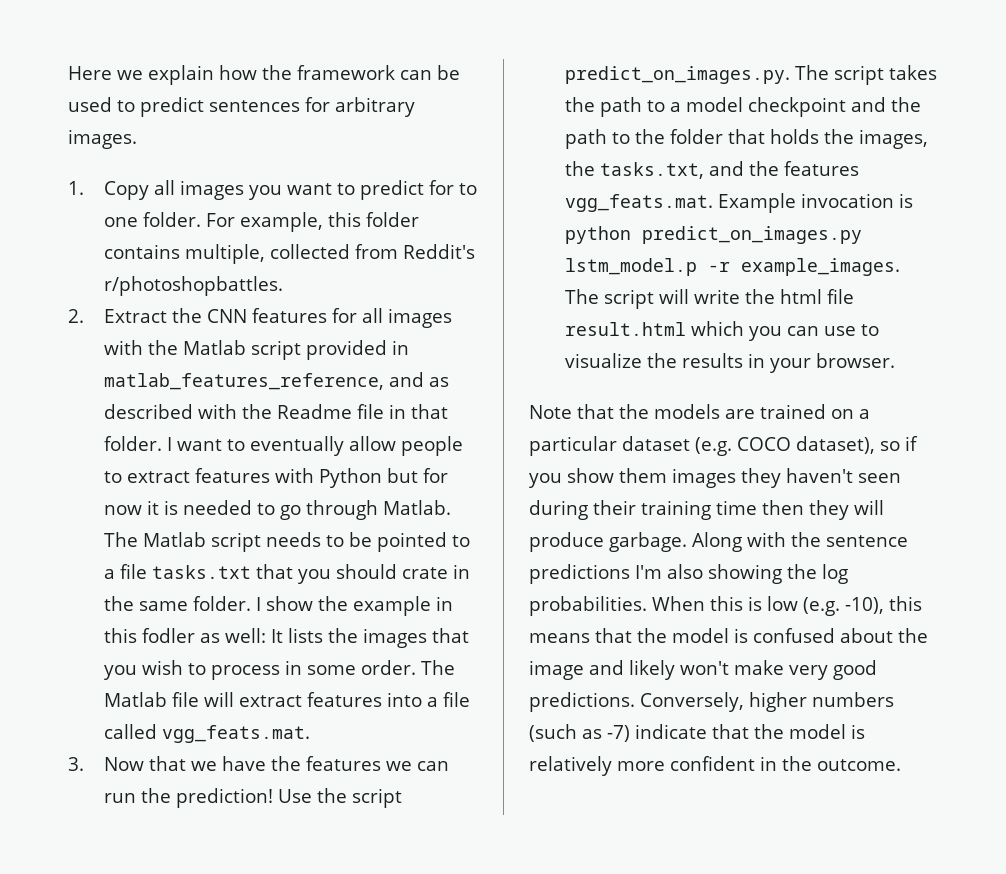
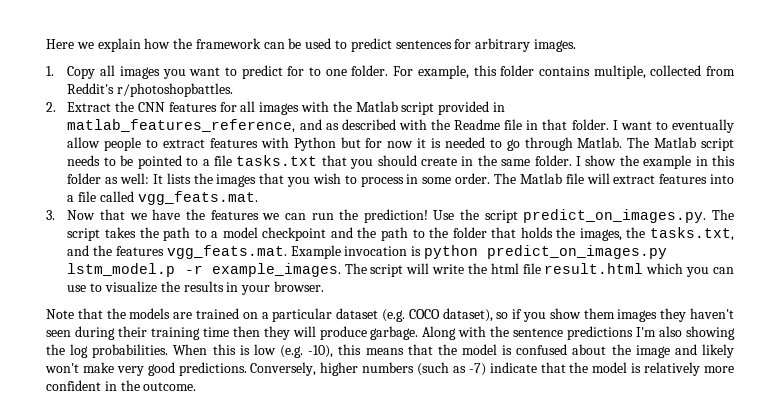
[401,567,448,579] crate -> [420,157,457,166] create
[141,628,195,643] fodler -> [67,173,102,184] folder

